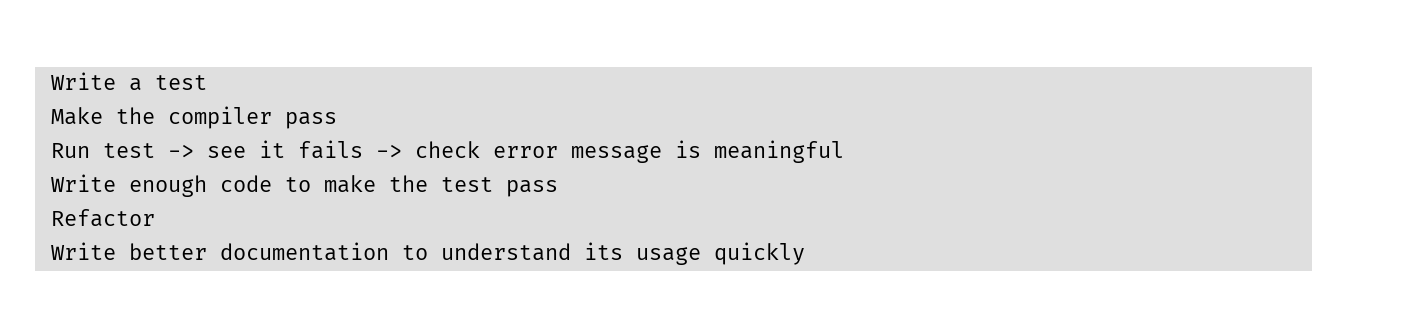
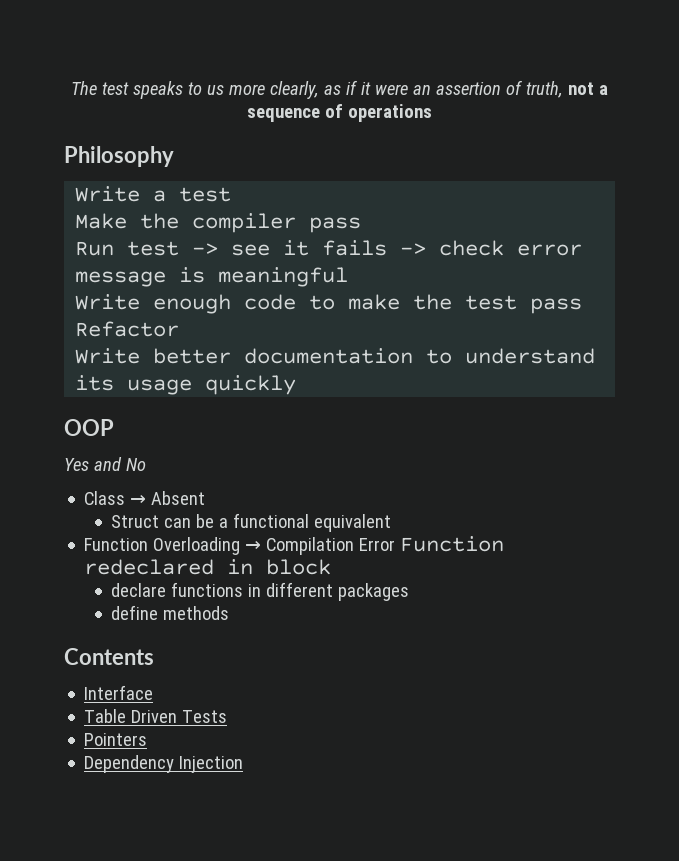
(50, 81) none -> [71,80,608,99] [247,104,432,122] [64,146,174,167] The test speaks to us more clearly, as if it were an assertion of truth, not a sequence of operations // Philosophy //
(805, 253) none -> [64,419,114,436] [64,457,146,471] [84,491,206,505] [111,513,392,532] [84,536,505,555] [84,559,332,575] [111,582,410,601] [111,605,230,620] [64,648,154,665] [84,685,154,700] [84,709,228,723] [84,733,148,746] [84,755,244,773] // OOP // Yes and No // Class → Absent // Struct can be a functional equivalent // Function Overloading → Compilation Error Function redeclared in block // declare functions in different packages // define methods // Contents // Interface // Table Driven Tests // Pointers // Dependency Injection

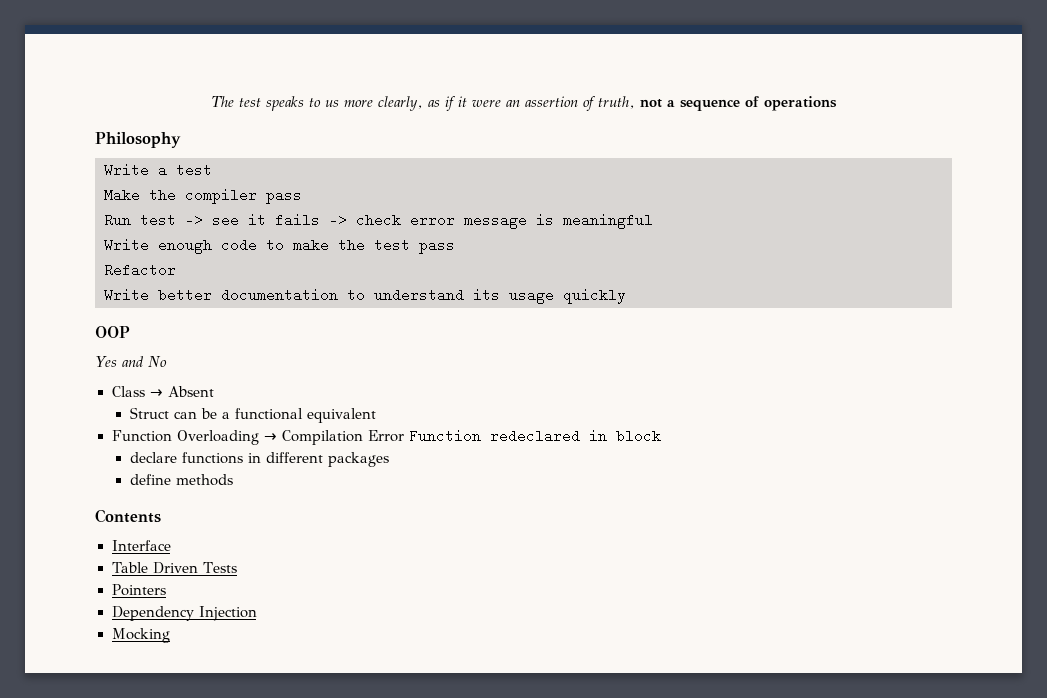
(244, 764) none -> [111,628,170,643] // Mocking

